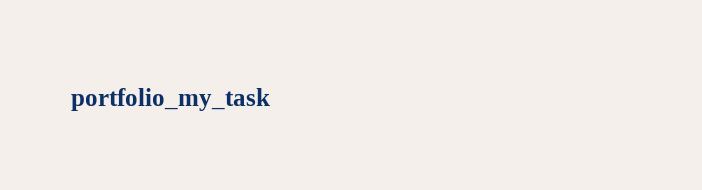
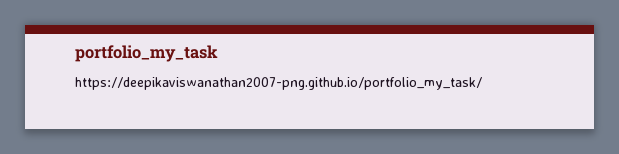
(270, 99) none -> [75,77,482,90] // https://deepikaviswanathan2007-png.github.io/portfolio_my_task/

